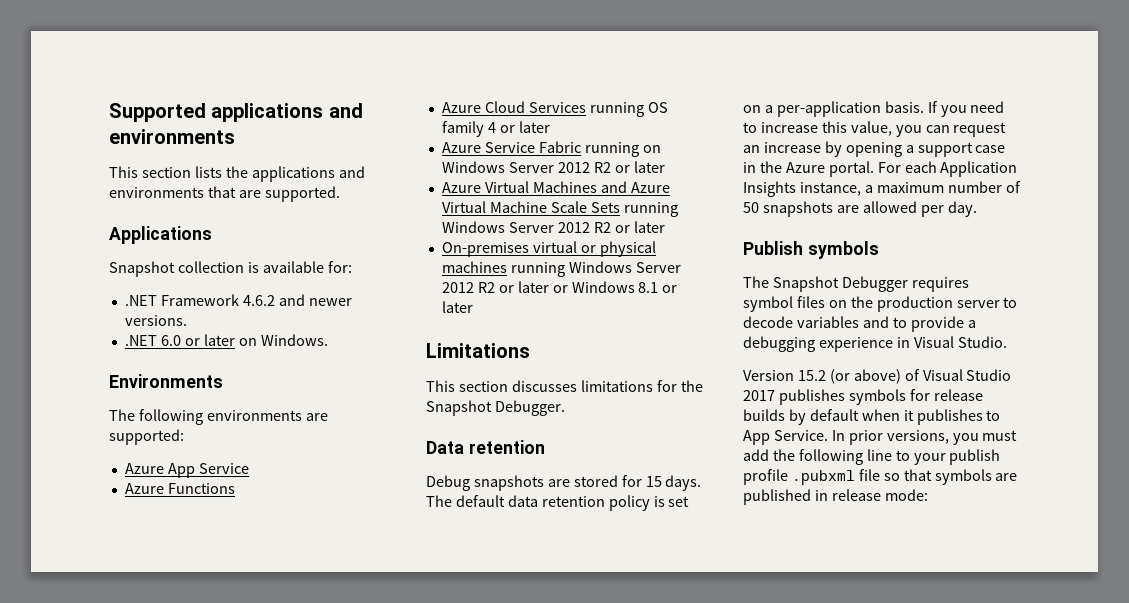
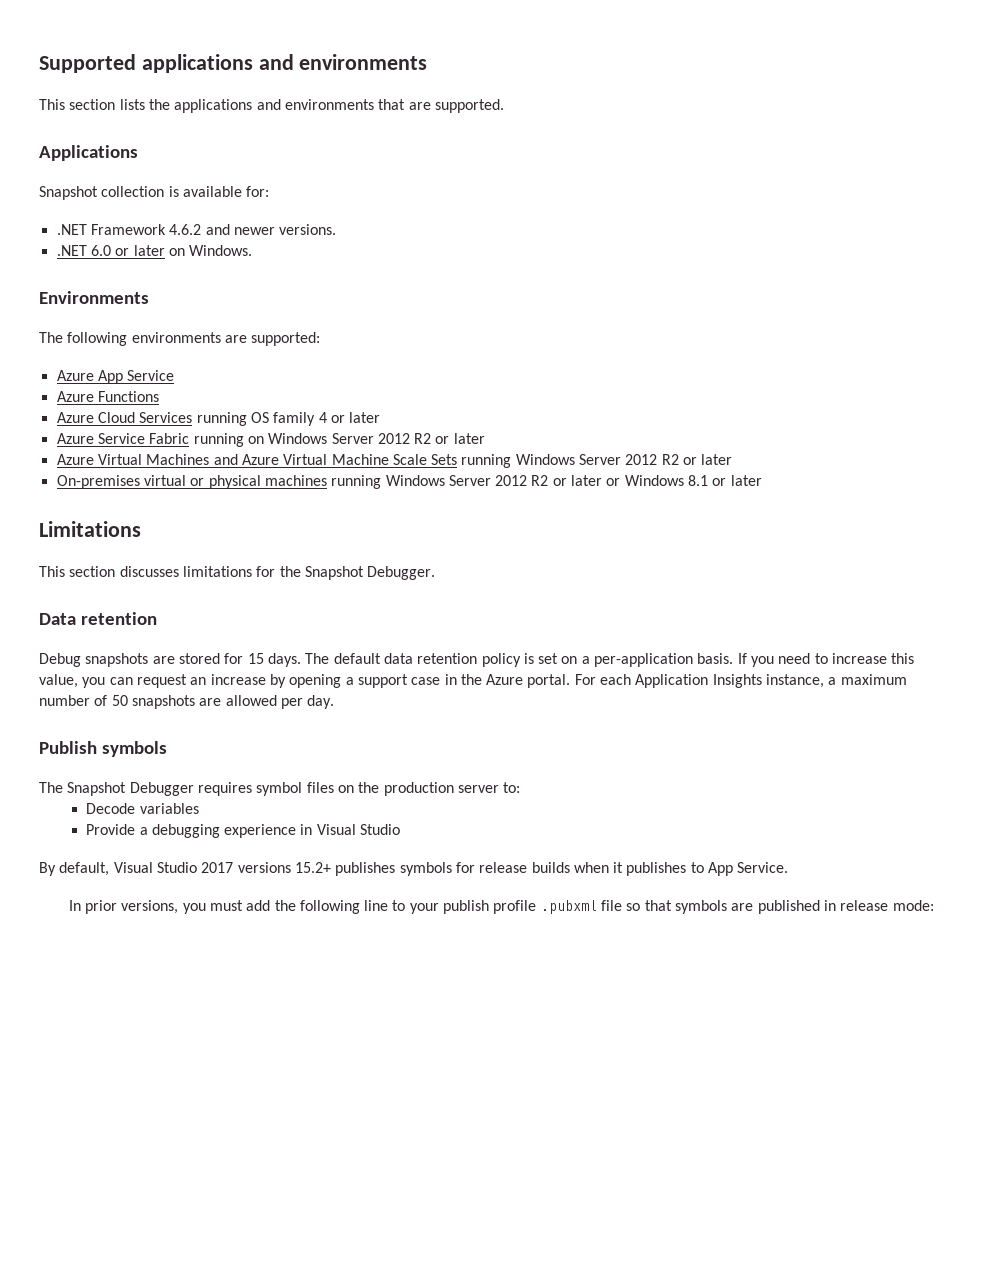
[1003,297,1018,308] [743,316,793,328] to decode -> [503,782,521,793] [86,803,136,814] to: // Decode
[862,316,964,332] and to provide -> [86,824,136,835] // Provide
[957,336,1007,348] [743,369,920,384] Studio. // Version 15.2 (or above) of -> [360,824,401,835] [39,862,110,876] Studio // By default,
(775, 395) none -> [237,862,331,873] versions 15.2+
[788,409,859,425] by default -> (570, 867) none
(828, 435) none -> (789, 867) //

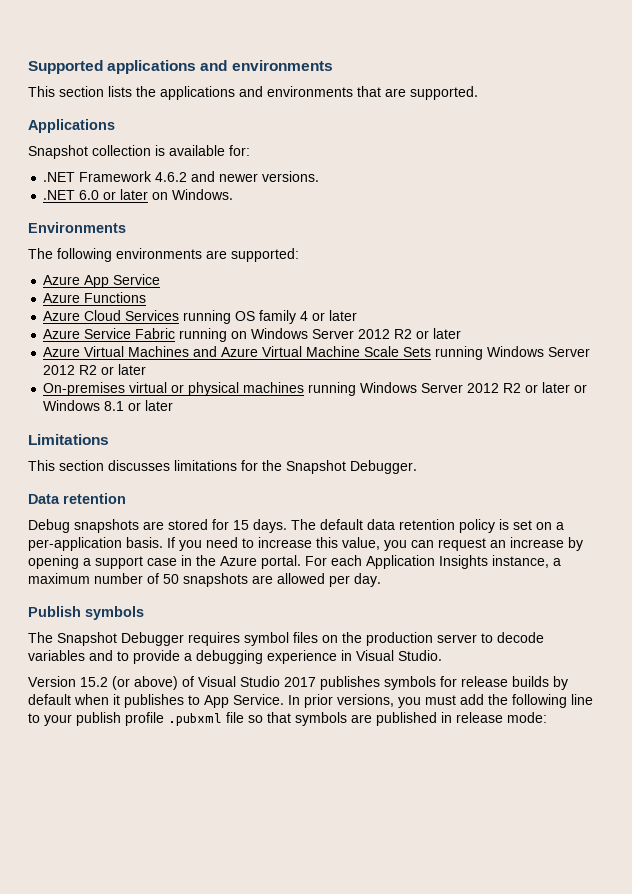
[503,782,521,793] [86,803,136,814] to: // Decode -> [481,632,544,643] to decode
[86,824,136,835] // Provide -> [89,650,180,664] and to provide
[360,824,401,835] [39,862,110,876] Studio // By default, -> [398,650,442,661] [28,676,194,690] Studio. // Version 15.2 (or above) of
[237,862,331,873] versions 15.2+ -> (316, 682) none
(570, 867) none -> [553,676,568,690] [28,694,71,705] by default
(789, 867) // -> (284, 699) none

